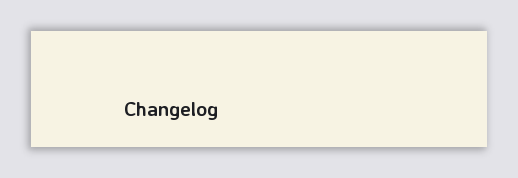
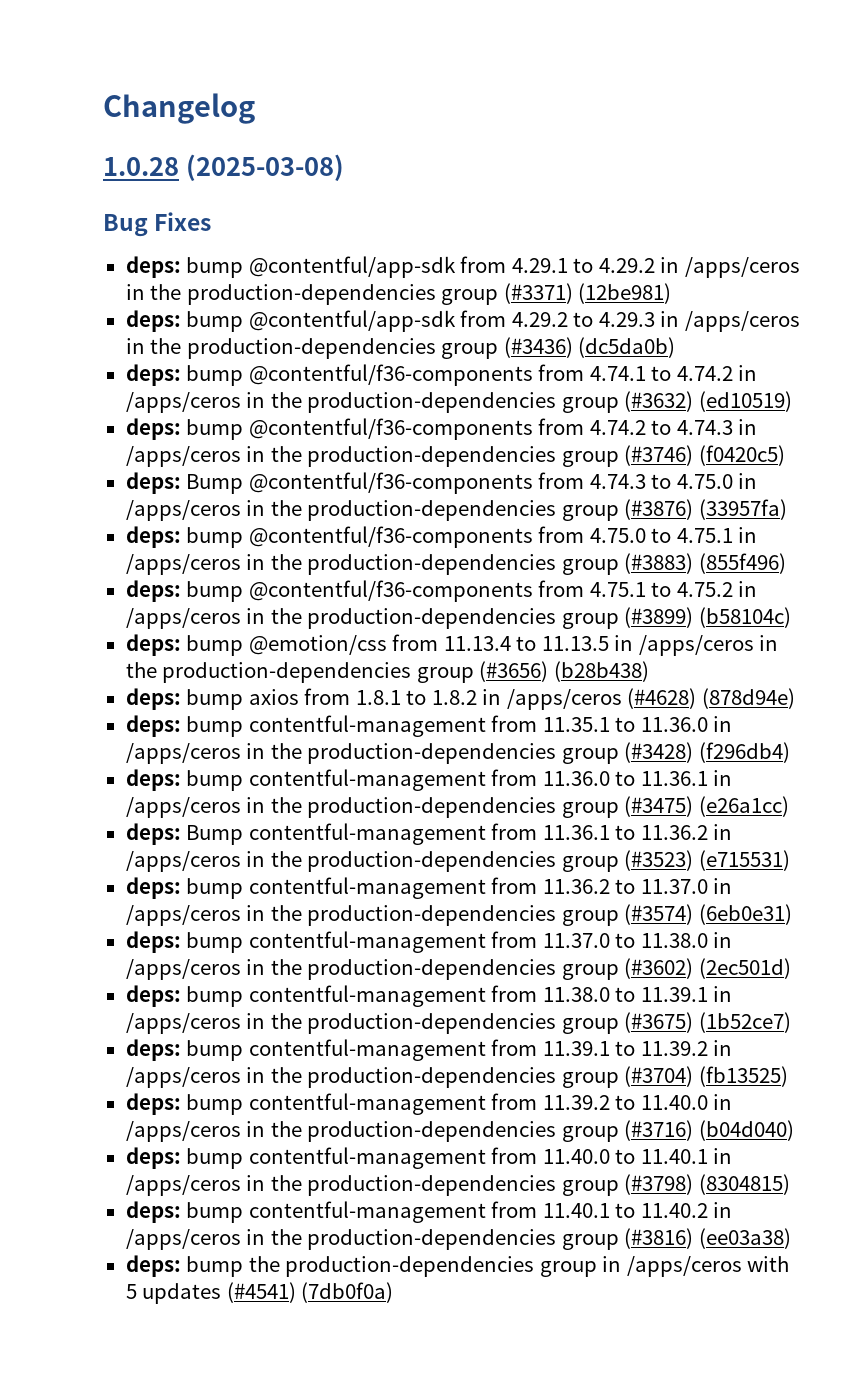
(218, 111) none -> [103,154,344,181] [103,212,212,237] [125,256,800,278] [125,283,672,305] [125,310,800,332] [125,337,676,359] [125,364,758,386] [125,391,792,413] [125,418,758,440] [125,445,785,467] [125,472,758,494] [125,499,787,521] [125,526,758,548] [125,553,786,575] [125,580,758,602] [125,607,791,629] [125,634,779,656] [125,661,649,683] [125,688,795,710] [125,715,733,737] [125,742,790,764] [125,769,733,791] [125,796,789,818] [125,823,733,845] [125,850,790,872] [125,877,733,899] [125,904,792,926] [125,931,733,953] [125,958,791,980] [125,985,733,1007] [125,1012,791,1034] [125,1039,733,1061] [125,1066,788,1088] [125,1093,733,1115] [125,1120,794,1142] [125,1147,733,1169] [125,1174,790,1196] [125,1201,733,1223] [125,1228,791,1250] [125,1255,790,1277] [125,1282,394,1304] // 1.0.28 (2025-03-08) // Bug Fixes // deps: bump @contentful/app-sdk from 4.29.1 to 4.29.2 in /apps/ceros in the production-dependencies group (#3371) (12be981) // deps: bump @contentful/app-sdk from 4.29.2 to 4.29.3 in /apps/ceros in the production-dependencies group (#3436) (dc5da0b) // deps: bump @contentful/f36-components from 4.74.1 to 4.74.2 in /apps/ceros in the production-dependencies group (#3632) (ed10519) // deps: bump @contentful/f36-components from 4.74.2 to 4.74.3 in /apps/ceros in the production-dependencies group (#3746) (f0420c5) // deps: Bump @contentful/f36-components from 4.74.3 to 4.75.0 in /apps/ceros in the production-dependencies group (#3876) (33957fa) // deps: bump @contentful/f36-components from 4.75.0 to 4.75.1 in /apps/ceros in the production-dependencies group (#3883) (855f496) // deps: bump @contentful/f36-components from 4.75.1 to 4.75.2 in /apps/ceros in the production-dependencies group (#3899) (b58104c) // deps: bump @emotion/css from 11.13.4 to 11.13.5 in /apps/ceros in the production-dependencies group (#3656) (b28b438) // deps: bump axios from 1.8.1 to 1.8.2 in /apps/ceros (#4628) (878d94e) // deps: bump contentful-management from 11.35.1 to 11.36.0 in /apps/ceros in the production-dependencies group (#3428) (f296db4) // deps: bump contentful-management from 11.36.0 to 11.36.1 in /apps/ceros in the production-dependencies group (#3475) (e26a1cc) // deps: Bump contentful-management from 11.36.1 to 11.36.2 in /apps/ceros in the production-dependencies group (#3523) (e715531) // deps: bump contentful-management from 11.36.2 to 11.37.0 in /apps/ceros in the production-dependencies group (#3574) (6eb0e31) // deps: bump contentful-management from 11.37.0 to 11.38.0 in /apps/ceros in the production-dependencies group (#3602) (2ec501d) // deps: bump contentful-management from 11.38.0 to 11.39.1 in /apps/ceros in the production-dependencies group (#3675) (1b52ce7) // deps: bump contentful-management from 11.39.1 to 11.39.2 in /apps/ceros in the production-dependencies group (#3704) (fb13525) // deps: bump contentful-management from 11.39.2 to 11.40.0 in /apps/ceros in the production-dependencies group (#3716) (b04d040) // deps: bump contentful-management from 11.40.0 to 11.40.1 in /apps/ceros in the production-dependencies group (#3798) (8304815) // deps: bump contentful-management from 11.40.1 to 11.40.2 in /apps/ceros in the production-dependencies group (#3816) (ee03a38) // deps: bump the production-dependencies group in /apps/ceros with 5 updates (#4541) (7db0f0a)

